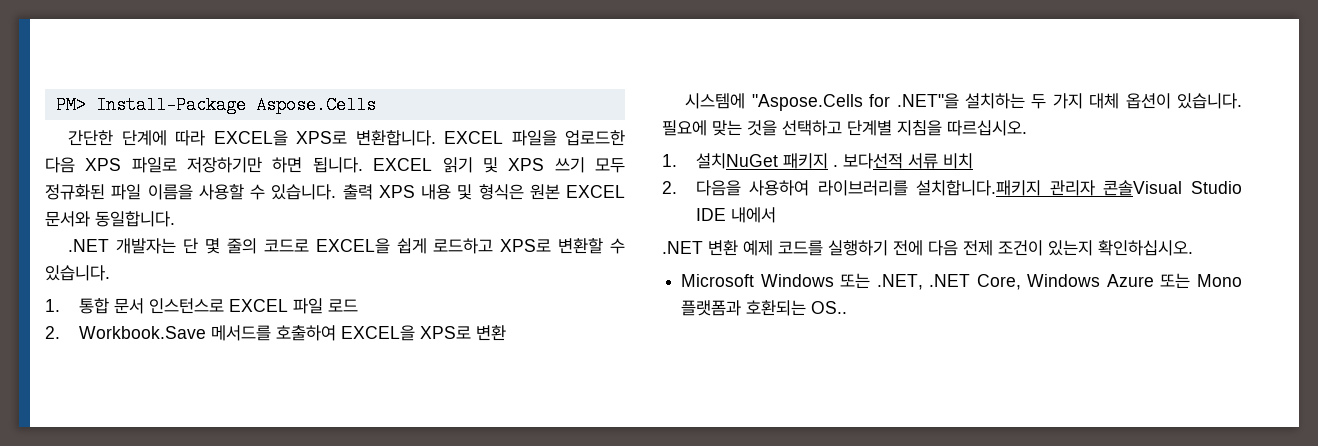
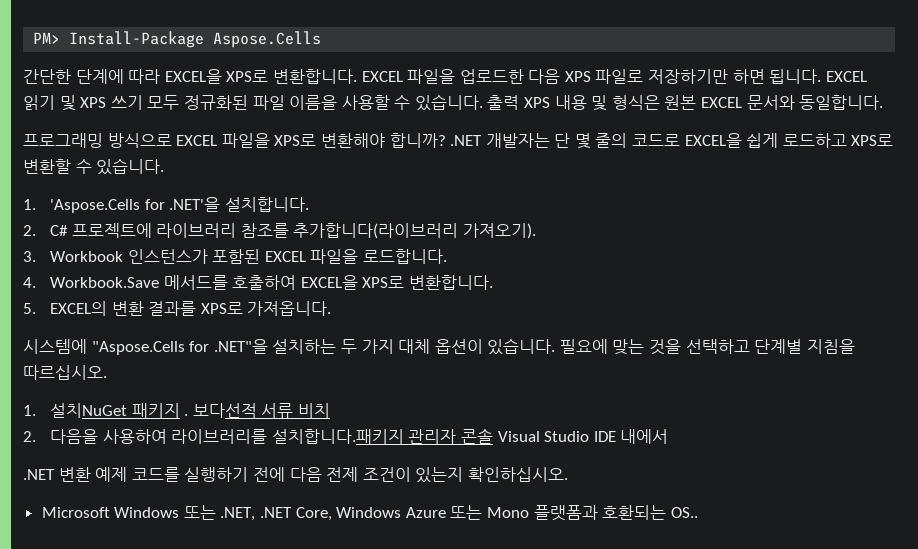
(175, 219) none -> [23,133,446,148] 프로그래밍 방식으로 EXCEL 파일을 XPS로 변환해야 합니까?
[78,298,358,314] [45,326,60,339] 통합 문서 인스턴스로 EXCEL 파일 로드 // 2. -> [49,197,309,213] [23,223,536,239] [23,249,447,264] [23,277,36,288] 'Aspose.Cells for .NET'을 설치합니다. // 2. C# 프로젝트에 라이브러리 참조를 추가합니다(라이브러리 가져오기). // 3. Workbook 인스턴스가 포함된 EXCEL 파일을 로드합니다. // 4.
[475,325,506,341] 변환 -> [408,275,493,290] [23,301,332,316] 변환합니다. // 5. EXCEL의 변환 결과를 XPS로 가져옵니다.
[1103,180,1183,196] 콘솔Visual -> [460,428,540,444] 콘솔 Visual

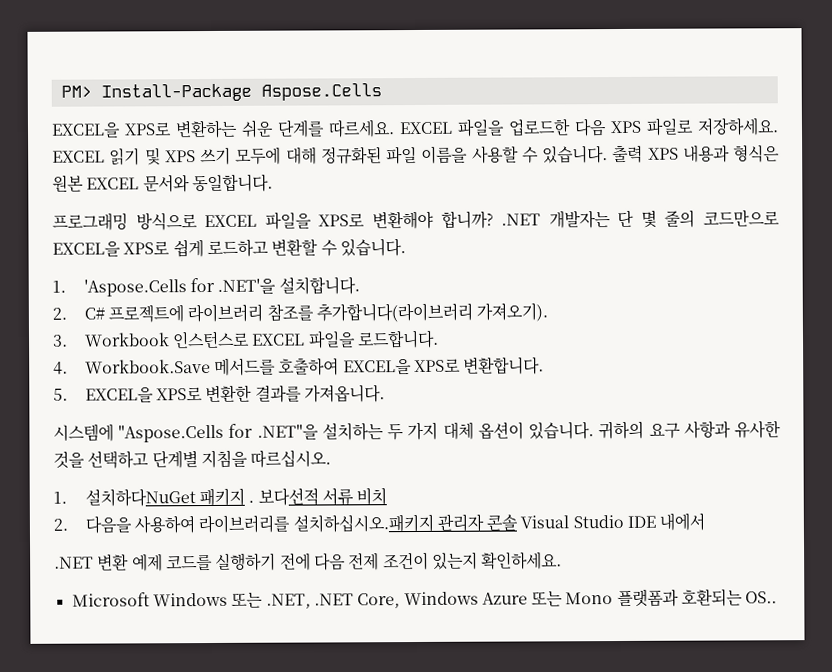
[23,69,357,84] 간단한 단계에 따라 EXCEL을 XPS로 변환합니다. -> [51,119,395,139] EXCEL을 XPS로 변환하는 쉬운 단계를 따르세요.
[648,69,822,84] 저장하기만 하면 됩니다. -> [697,117,779,136] 저장하세요.
[147,95,180,110] 모두 -> [235,146,317,165] 모두에 대해
[554,95,608,111] 내용 및 -> [682,144,730,163] 내용과
[632,133,742,148] 코드로 EXCEL을 -> [703,209,780,227] [52,241,171,257] 코드만으로 EXCEL을 XPS로
[851,134,894,146] XPS로 -> (269, 248) none
[127,249,261,264] 인스턴스가 포함된 -> [171,330,250,349] 인스턴스로
[49,301,243,316] EXCEL의 변환 결과를 XPS로 -> [84,384,302,403] EXCEL을 XPS로 변환한 결과를
[559,339,645,355] 필요에 맞는 -> [598,420,782,440] 귀하의 요구 사항과 유사한
[49,403,127,418] 설치NuGet -> [84,488,196,507] 설치하다NuGet
[271,429,404,444] 설치합니다.패키지 -> [292,513,434,533] 설치하십시오.패키지
[467,467,568,482] 확인하십시오. -> [481,551,563,570] 확인하세요.

